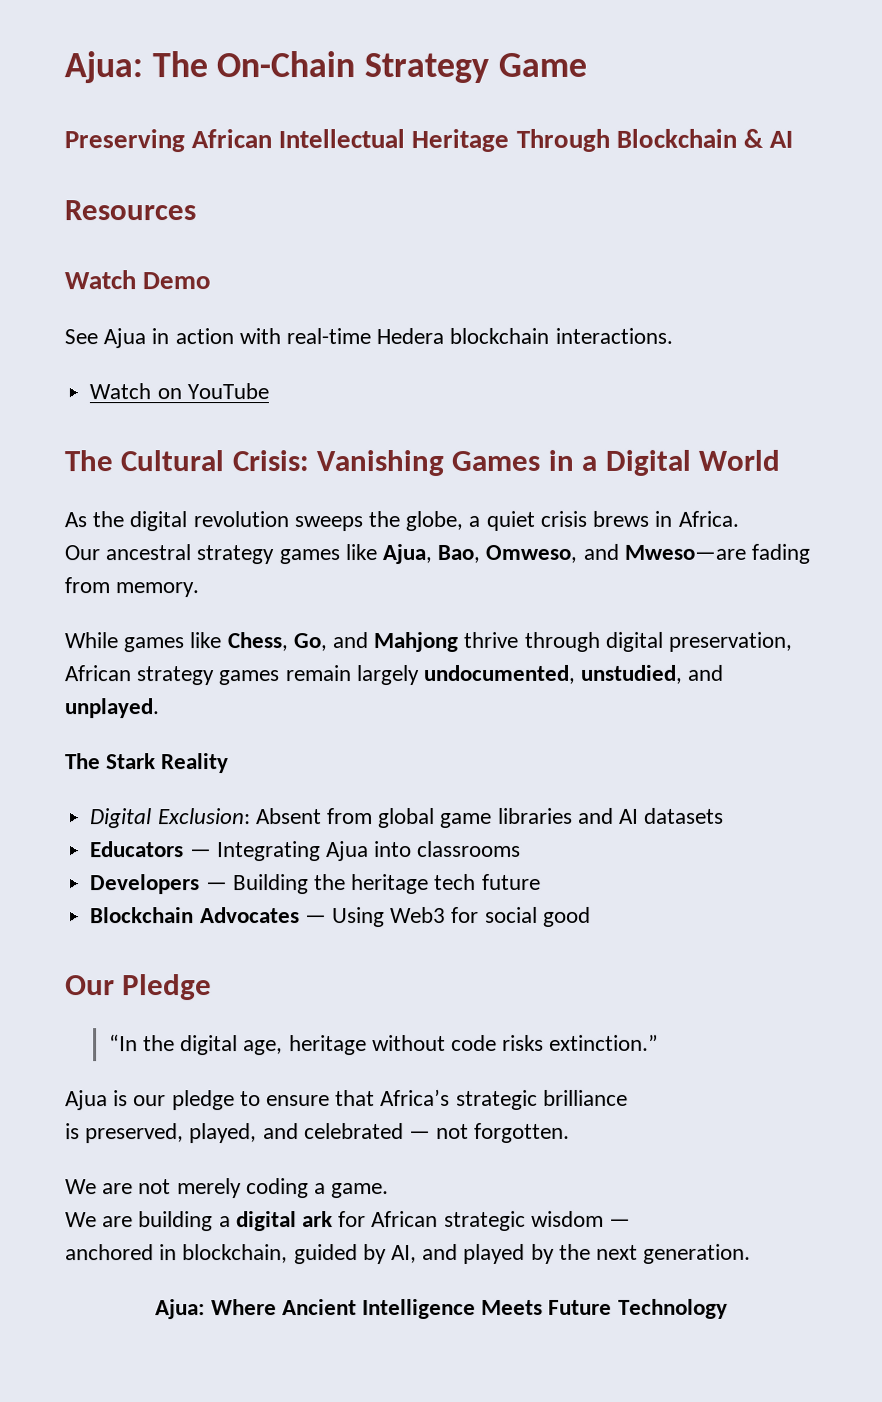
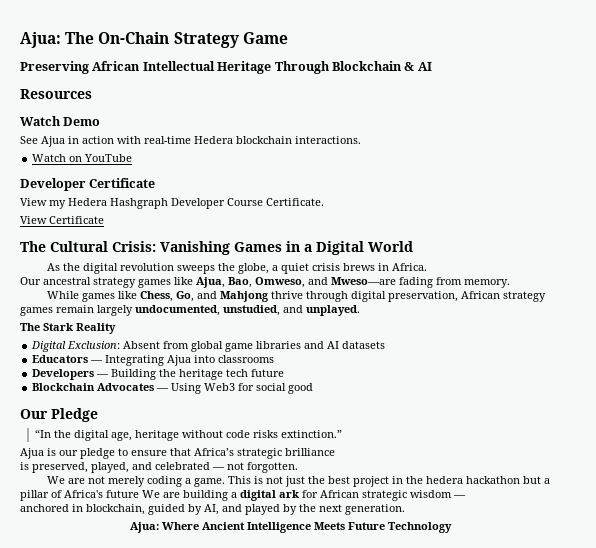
(269, 391) none -> [20,178,156,191] [20,198,324,209] [20,216,104,224] // Developer Certificate // View my Hedera Hashgraph Developer Course Certificate. // View Certificate
(390, 1191) // -> [227,476,550,487] [20,490,139,501] This is not just the best project in the hedera hackathon but a pillar of Africa's future

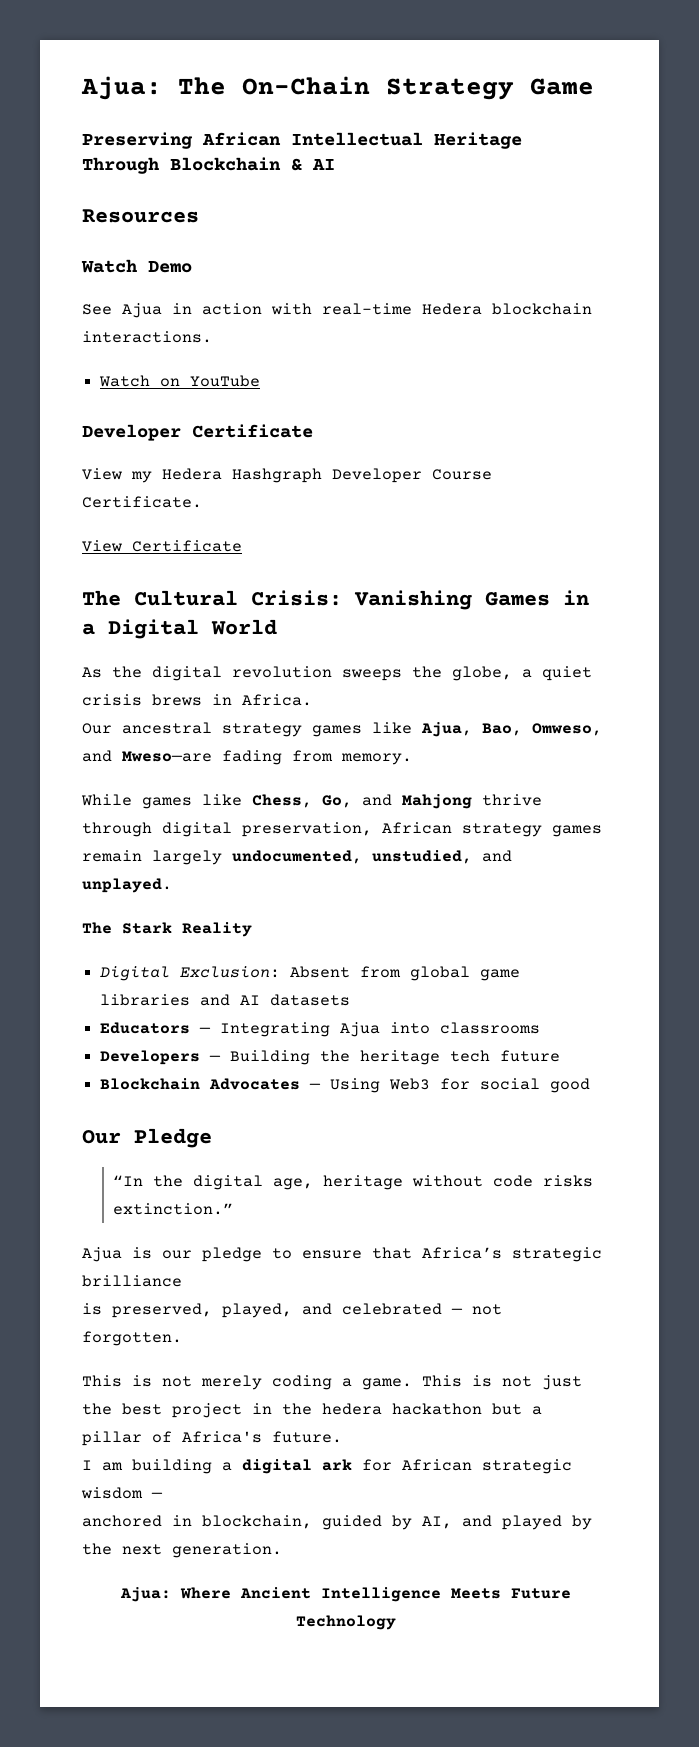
[46,476,85,484] We are -> [82,1375,152,1387] This is
[106,490,180,498] future We are -> [272,1431,342,1443] [82,1460,123,1471] future. // I am

